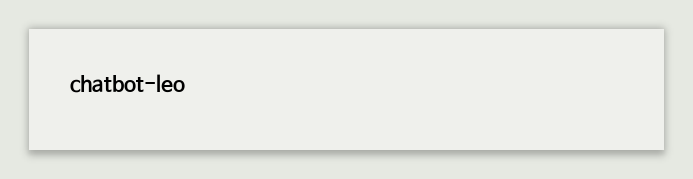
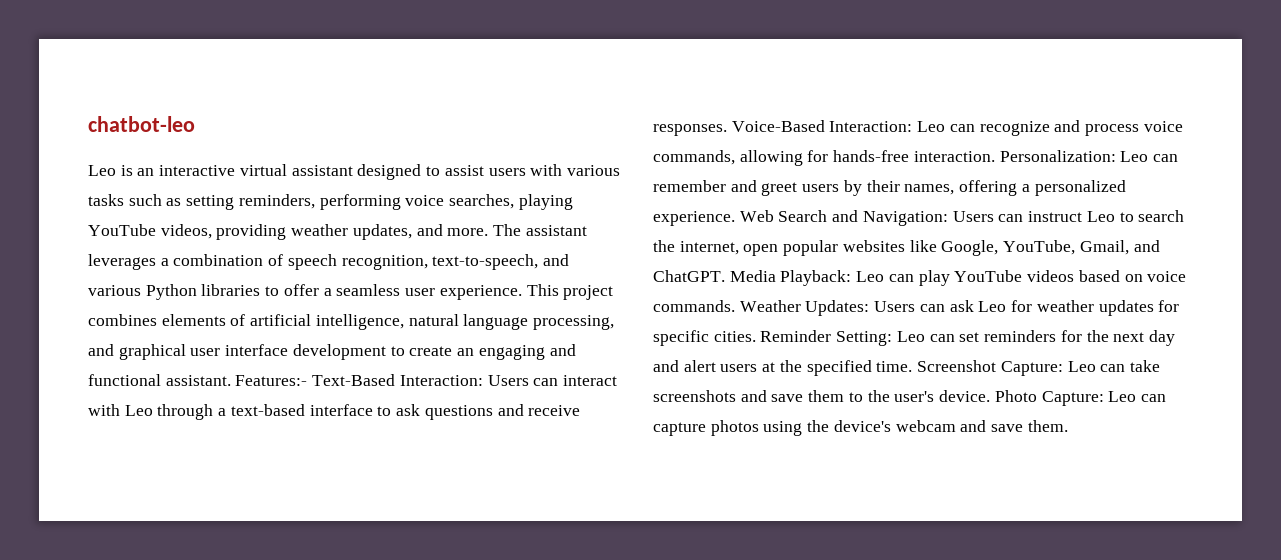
(185, 83) none -> [88,164,620,180] [88,194,573,210] [88,224,587,240] [88,254,570,270] [88,284,614,300] [88,314,615,330] [88,344,576,360] [88,374,618,386] [88,404,581,420] [653,120,1183,136] [653,150,1179,166] [653,180,1126,196] [653,210,1185,226] [653,240,1160,256] [653,270,1187,286] [653,300,1180,316] [653,330,1175,346] [653,360,1160,376] [653,390,1166,406] [653,420,1068,436] // Leo is an interactive virtual assistant designed to assist users with various tasks such as setting reminders, performing voice searches, playing YouTube videos, providing weather updates, and more. The assistant leverages a combination of speech recognition, text-to-speech, and various Python libraries to offer a seamless user experience. This project combines elements of artificial intelligence, natural language processing, and graphical user interface development to create an engaging and functional assistant. Features:- Text-Based Interaction: Users can interact with Leo through a text-based interface to ask questions and receive responses. Voice-Based Interaction: Leo can recognize and process voice commands, allowing for hands-free interaction. Personalization: Leo can remember and greet users by their names, offering a personalized experience. Web Search and Navigation: Users can instruct Leo to search the internet, open popular websites like Google, YouTube, Gmail, and ChatGPT. Media Playback: Leo can play YouTube videos based on voice commands. Weather Updates: Users can ask Leo for weather updates for specific cities. Reminder Setting: Leo can set reminders for the next day and alert users at the specified time. Screenshot Capture: Leo can take screenshots and save them to the user's device. Photo Capture: Leo can capture photos using the device's webcam and save them.

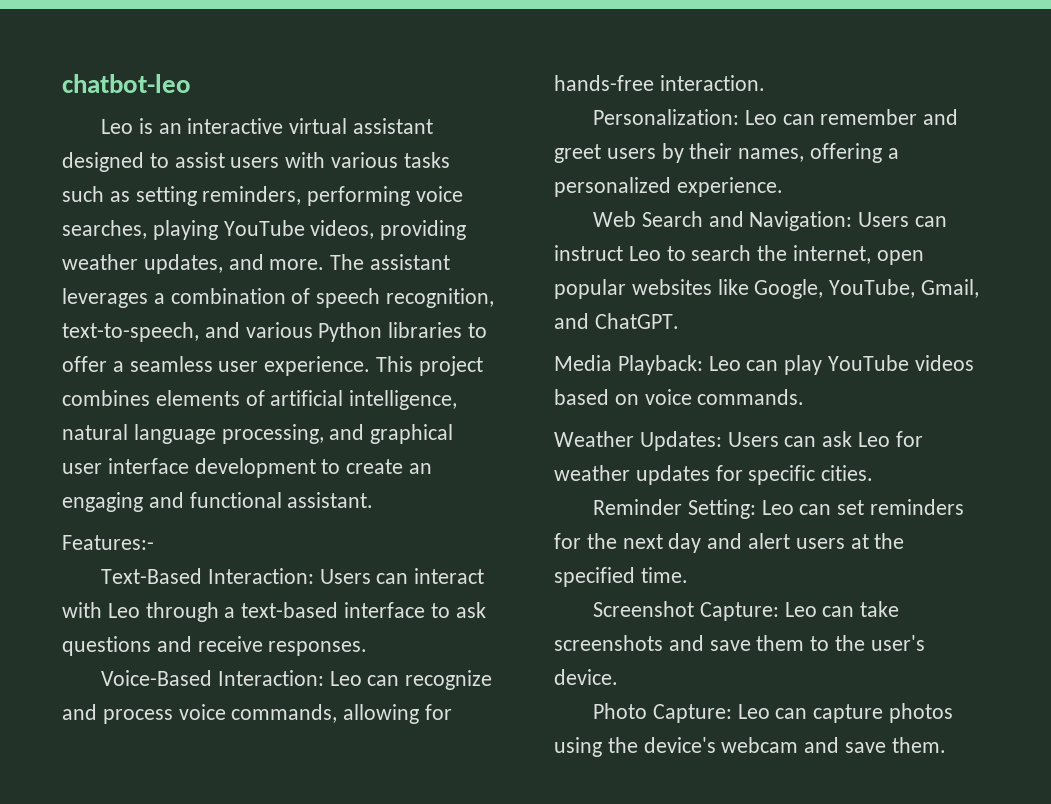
(231, 380) none -> (374, 500) //
(308, 380) none -> (154, 542) //
(727, 130) none -> (368, 648) //
(995, 156) none -> (765, 83) //
(735, 218) none -> (783, 187) //
(725, 276) none -> (679, 321) //
(735, 306) none -> (805, 397) //
(756, 336) none -> (874, 473) //
(913, 366) none -> (688, 575) //
(991, 396) none -> (618, 677) //

